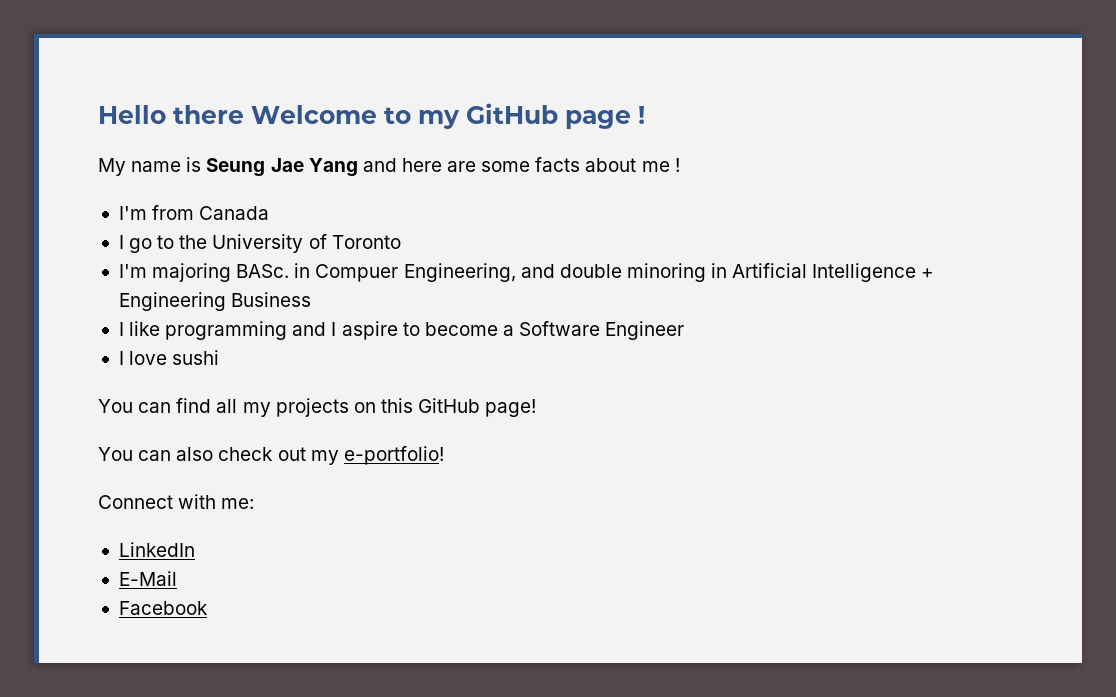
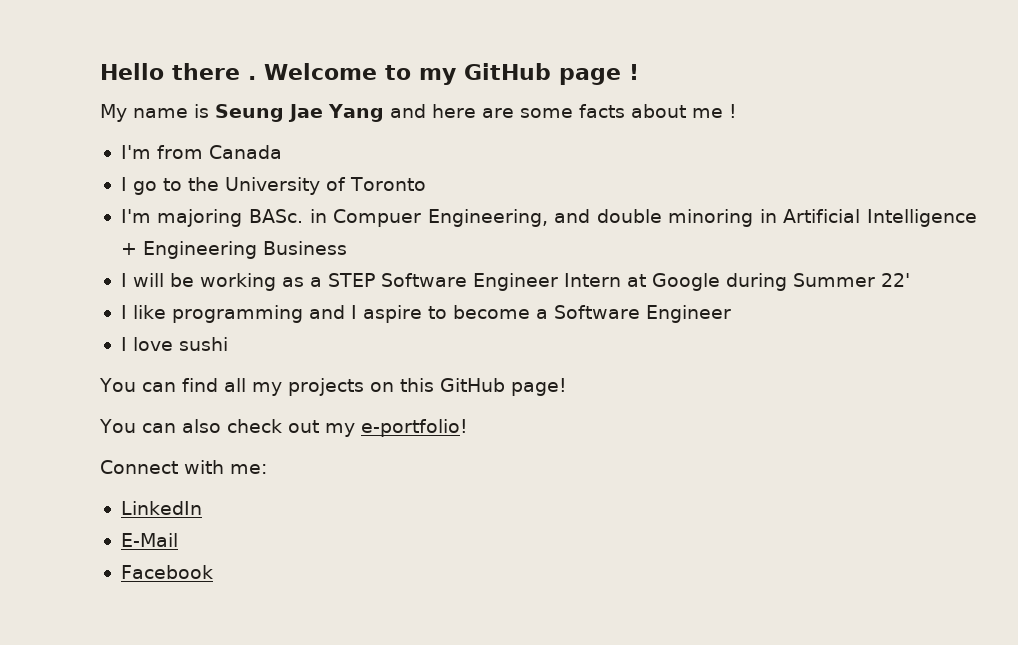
(244, 114) none -> [248,76,256,80] .
(312, 299) none -> [120,273,910,291] // I will be working as a STEP Software Engineer Intern at Google during Summer 22'

